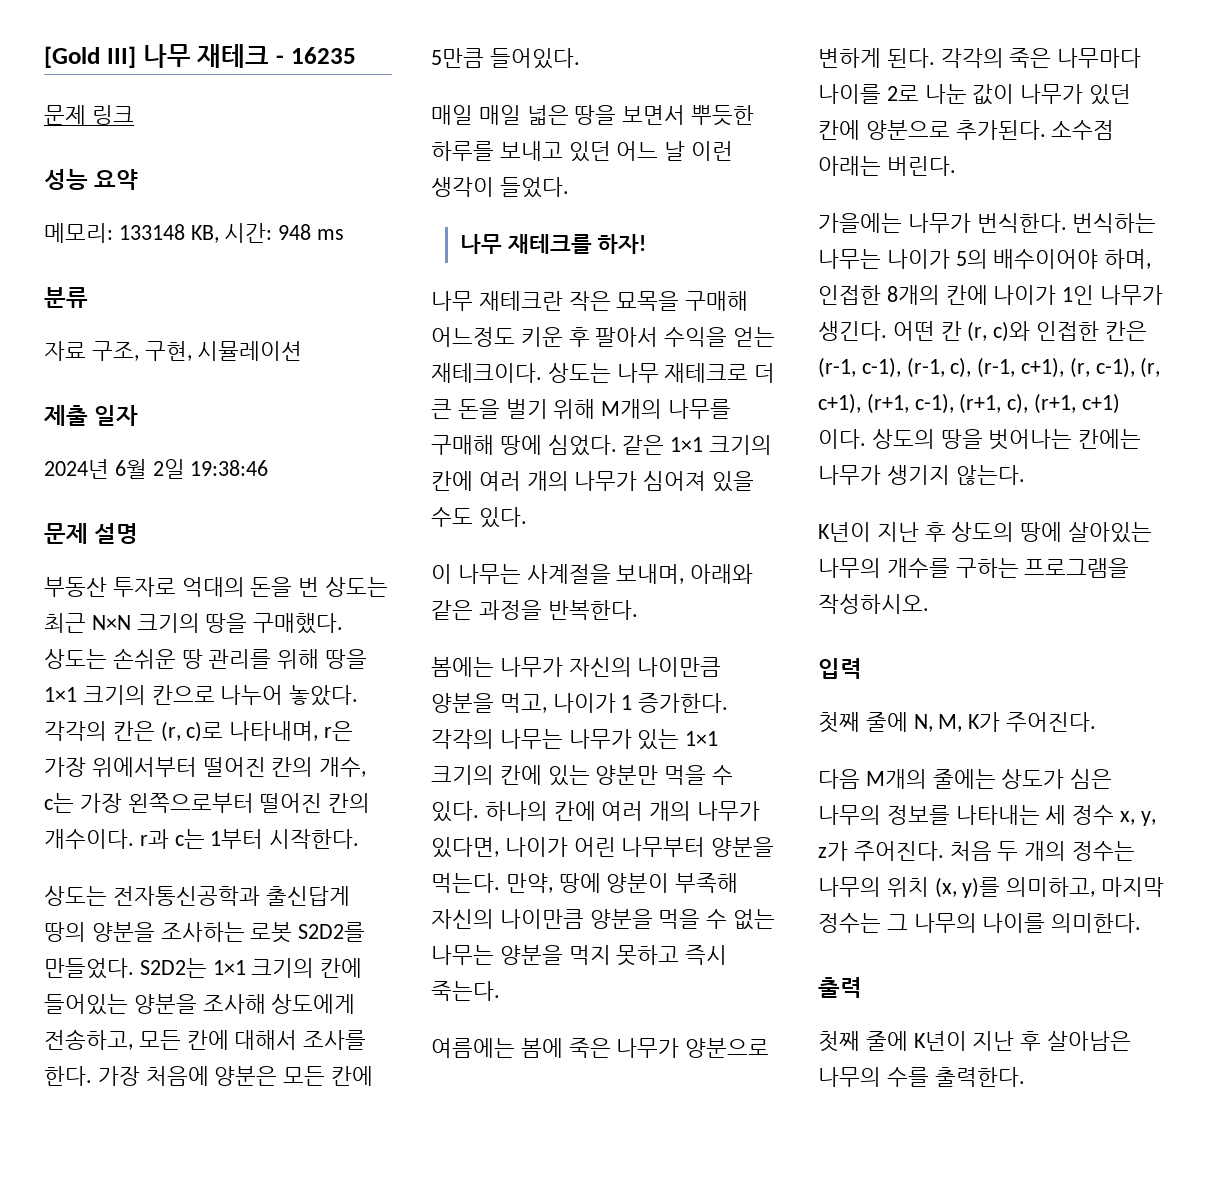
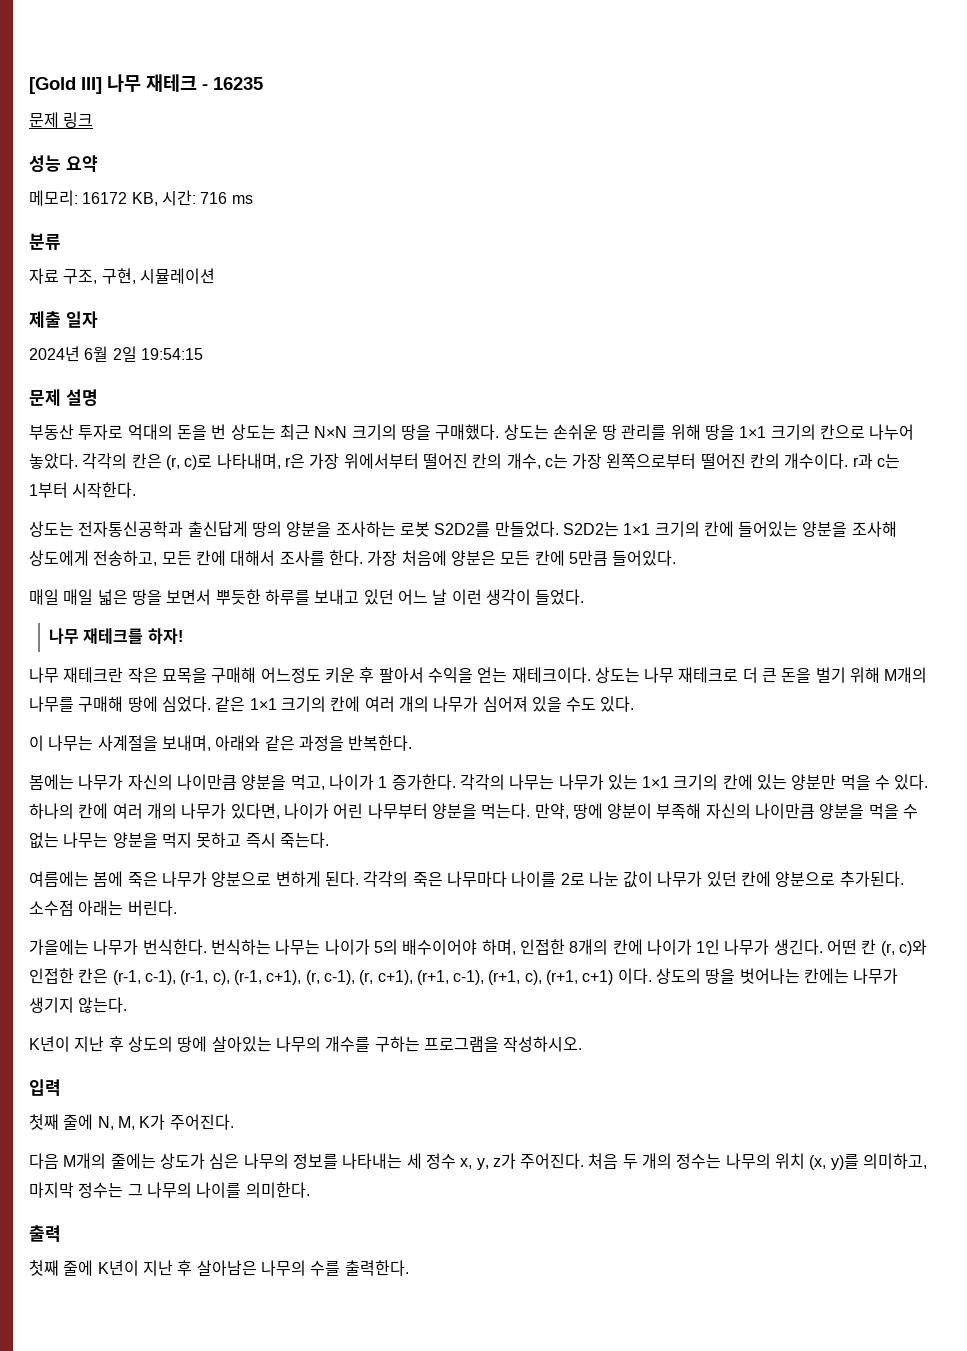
[118,224,185,240] 133148 -> [82,192,128,204] 16172
[278,224,312,240] 948 -> [200,192,228,204] 716
[190,460,269,476] 19:38:46 -> [140,348,203,360] 19:54:15

